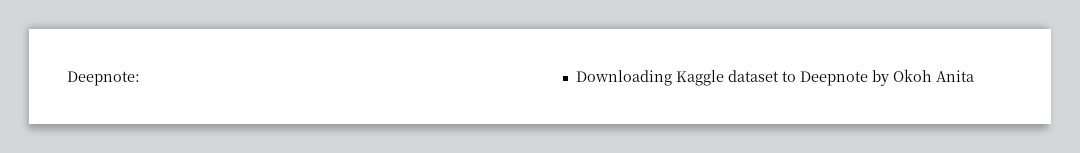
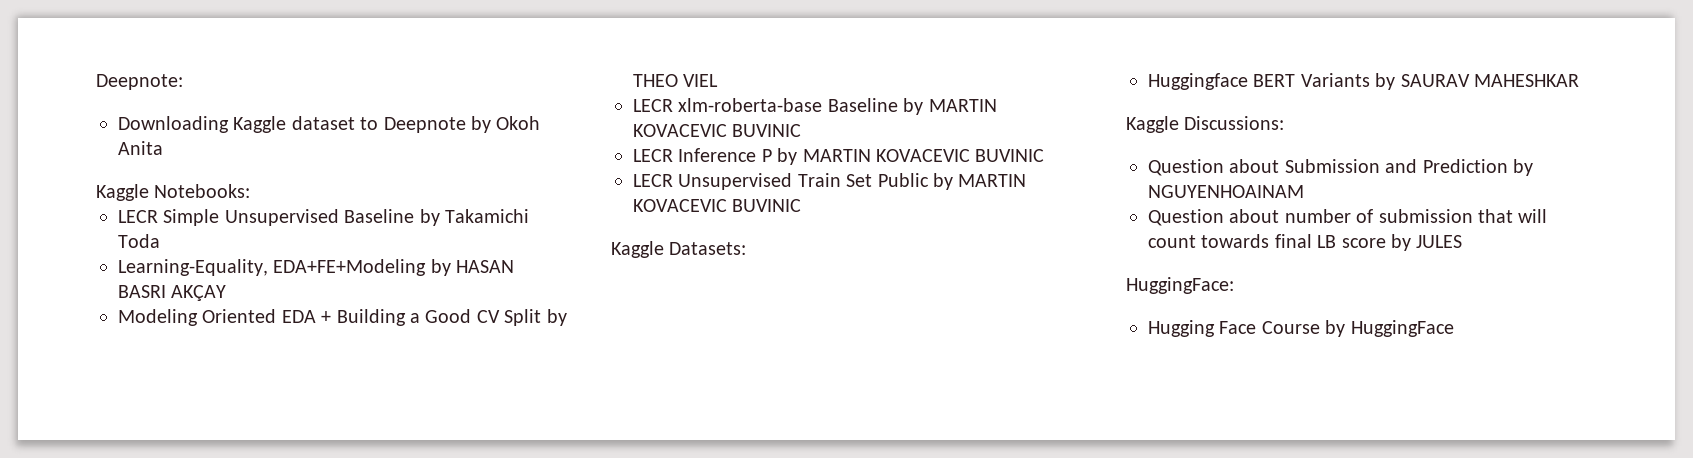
(974, 76) none -> [96,184,251,201] [118,209,529,226] [118,234,160,248] [118,259,515,276] [118,285,227,301] [118,309,567,326] [633,74,719,87] [633,98,997,115] [633,124,802,137] [633,148,1045,165] [633,173,1027,190] [633,199,802,212] [611,241,747,258] [1148,73,1579,90] [1126,116,1285,133] [1148,159,1533,176] [1148,185,1304,198] [1148,209,1548,226] [1148,234,1463,251] [1126,277,1234,294] [1148,320,1454,337] // Kaggle Notebooks: // LECR Simple Unsupervised Baseline by Takamichi Toda // Learning-Equality, EDA+FE+Modeling by HASAN BASRI AKÇAY // Modeling Oriented EDA + Building a Good CV Split by THEO VIEL // LECR xlm-roberta-base Baseline by MARTIN KOVACEVIC BUVINIC // LECR Inference P by MARTIN KOVACEVIC BUVINIC // LECR Unsupervised Train Set Public by MARTIN KOVACEVIC BUVINIC // Kaggle Datasets: // Huggingface BERT Variants by SAURAV MAHESHKAR // Kaggle Discussions: // Question about Submission and Prediction by NGUYENHOAINAM // Question about number of submission that will count towards final LB score by JULES // HuggingFace: // Hugging Face Course by HuggingFace

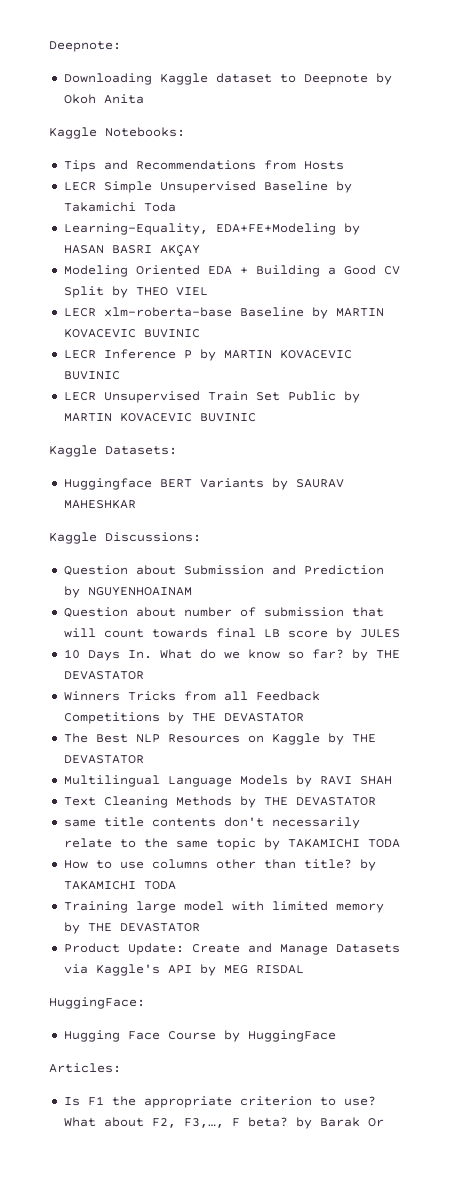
(251, 191) none -> [63,160,344,172] // Tips and Recommendations from Hosts
(1463, 241) none -> [63,649,400,661] [63,671,144,680] [63,691,320,701] [63,712,304,724] [63,733,376,745] [63,755,144,764] [63,775,392,787] [63,796,376,808] [63,817,360,829] [63,838,400,850] [63,859,376,871] [63,880,176,890] [63,901,384,913] [63,922,200,934] [63,943,400,955] [63,964,304,976] // 10 Days In. What do we know so far? by THE DEVASTATOR // Winners Tricks from all Feedback Competitions by THE DEVASTATOR // The Best NLP Resources on Kaggle by THE DEVASTATOR // Multilingual Language Models by RAVI SHAH // Text Cleaning Methods by THE DEVASTATOR // same title contents don't necessarily relate to the same topic by TAKAMICHI TODA // How to use columns other than title? by TAKAMICHI TODA // Training large model with limited memory by THE DEVASTATOR // Product Update: Create and Manage Datasets via Kaggle's API by MEG RISDAL
(1454, 328) none -> [49,1063,121,1073] [63,1096,376,1108] [63,1117,384,1129] // Articles: // Is F1 the appropriate criterion to use? What about F2, F3,…, F beta? by Barak Or

